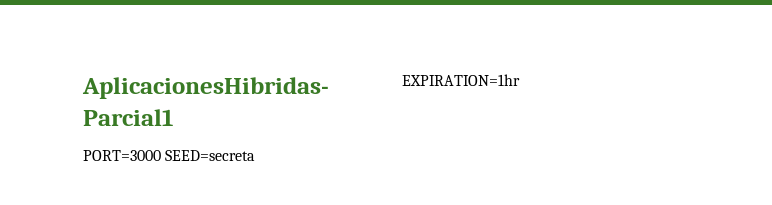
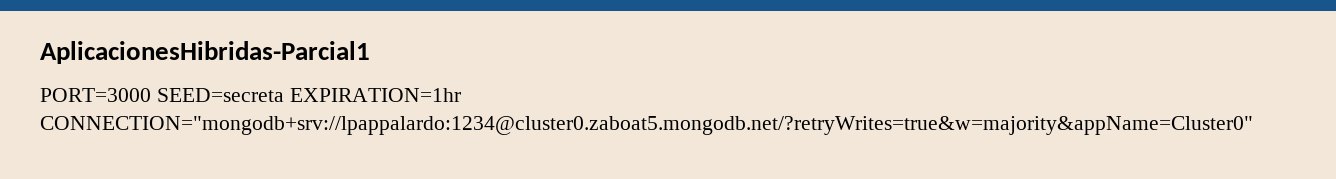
(520, 80) none -> [40,116,1253,135] CONNECTION="mongodb+srv://lpappalardo:1234@cluster0.zaboat5.mongodb.net/?retryWrites=true&w=majority&appName=Cluster0"

